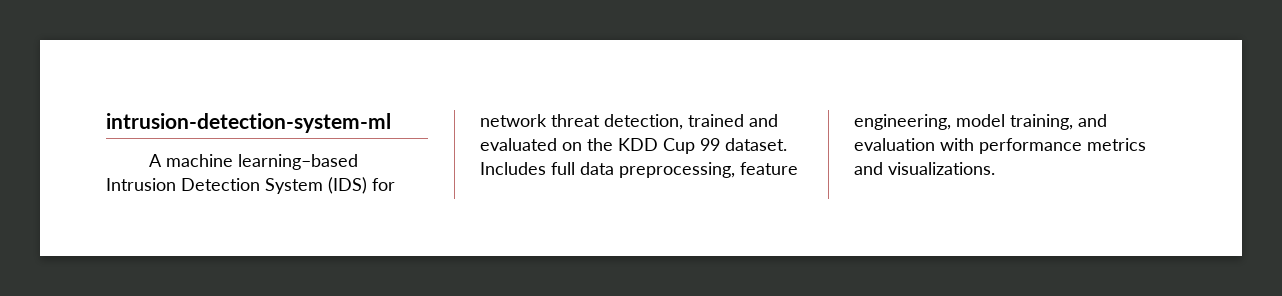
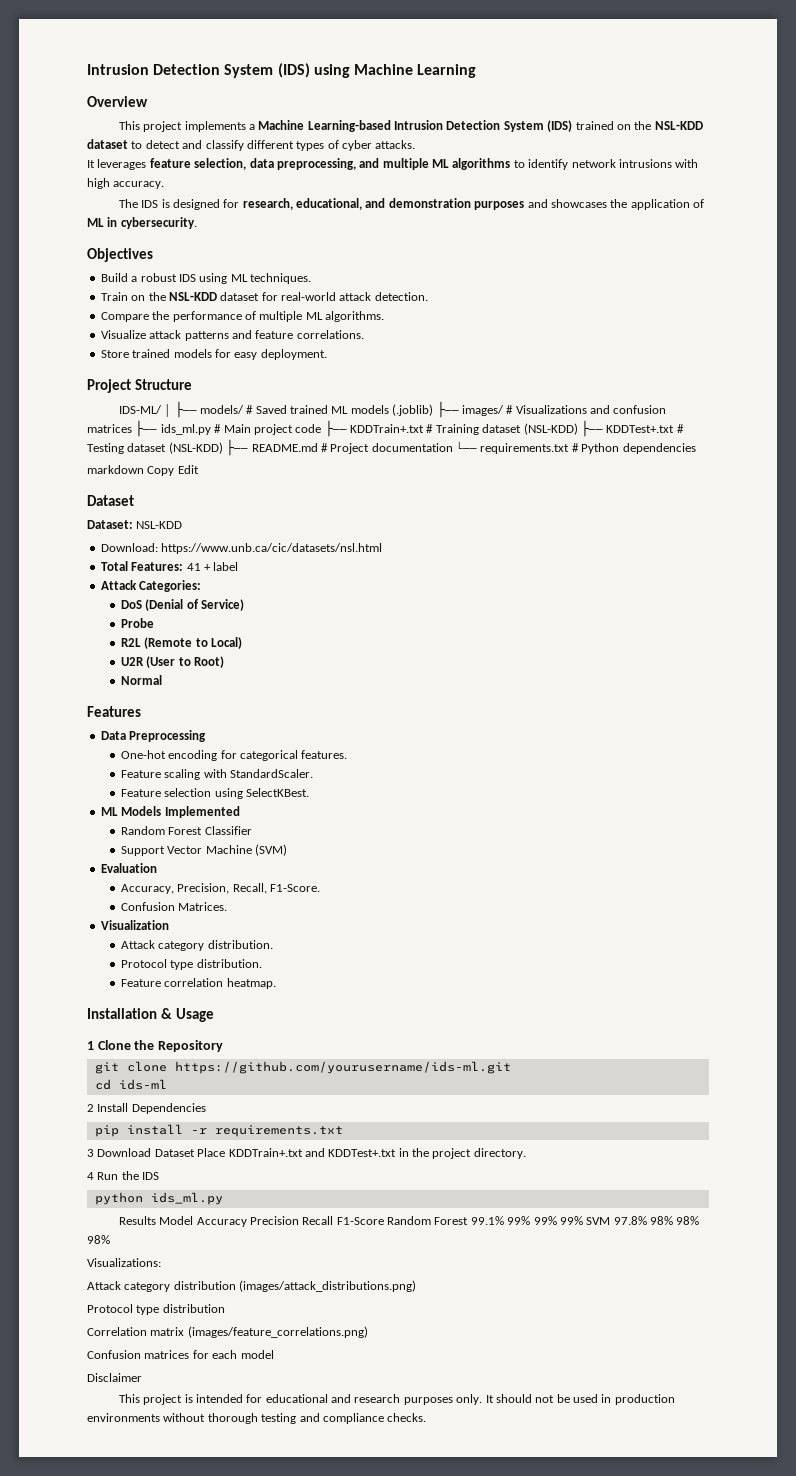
[106,113,391,133] [149,154,359,170] [106,177,395,194] [480,114,778,130] [480,138,787,154] [480,162,798,178] [854,114,1107,130] [854,138,1146,154] [854,162,995,175] intrusion-detection-system-ml // A machine learning–based Intrusion Detection System (IDS) for network threat detection, trained and evaluated on the KDD Cup 99 dataset. Includes full data preprocessing, feature engineering, model training, and evaluation with performance metrics and visualizations. -> [87,63,477,78] [87,96,148,107] [118,120,703,132] [87,139,416,151] [87,158,699,170] [87,178,165,189] [118,198,705,210] [87,217,197,229] [87,248,153,262] [100,273,311,284] [100,292,428,301] [100,311,384,322] [100,330,364,341] [100,349,327,360] [87,379,192,393] [118,401,667,418] [87,420,684,437] [87,439,696,456] [87,465,199,476] [87,495,134,506] [87,520,183,529] [100,543,383,554] [100,561,239,571] [100,580,202,592] [120,599,244,611] [120,618,154,628] [120,637,242,649] [120,656,224,668] [120,675,162,685] [87,706,141,717] [100,730,207,742] [120,750,348,761] [120,769,313,780] [120,788,309,799] [100,806,240,818] [120,826,252,835] [120,844,287,856] [100,863,157,873] [120,883,320,894] [120,902,228,911] [100,920,169,930] [120,940,273,951] [120,959,262,970] [120,978,276,989] [87,1008,214,1022] [87,1040,223,1052] [94,1061,511,1074] [94,1079,167,1090] [87,1103,206,1114] [94,1124,343,1137] [87,1148,526,1159] [87,1171,160,1180] [94,1192,223,1205] [118,1216,700,1227] [87,1235,110,1244] [87,1258,161,1267] [87,1280,417,1292] [87,1304,225,1315] [87,1326,368,1338] [87,1350,274,1359] [87,1373,142,1382] [118,1394,675,1405] [87,1413,427,1424] Intrusion Detection System (IDS) using Machine Learning // Overview // This project implements a Machine Learning-based Intrusion Detection System (IDS) trained on the NSL-KDD dataset to detect and classify different types of cyber attacks. // It leverages feature selection, data preprocessing, and multiple ML algorithms to identify network intrusions with high accuracy. // The IDS is designed for research, educational, and demonstration purposes and showcases the application of ML in cybersecurity. // Objectives // Build a robust IDS using ML techniques. // Train on the NSL-KDD dataset for real-world attack detection. // Compare the performance of multiple ML algorithms. // Visualize attack patterns and feature correlations. // Store trained models for easy deployment. // Project Structure // IDS-ML/ │ ├── models/ # Saved trained ML models (.joblib) ├── images/ # Visualizations and confusion matrices ├── ids_ml.py # Main project code ├── KDDTrain+.txt # Training dataset (NSL-KDD) ├── KDDTest+.txt # Testing dataset (NSL-KDD) ├── README.md # Project documentation └── requirements.txt # Python dependencies // markdown Copy Edit // Dataset // Dataset: NSL-KDD // Download: https://www.unb.ca/cic/datasets/nsl.html // Total Features: 41 + label // Attack Categories: // DoS (Denial of Service) // Probe // R2L (Remote to Local) // U2R (User to Root) // Normal // Features // Data Preprocessing // One-hot encoding for categorical features. // Feature scaling with StandardScaler. // Feature selection using SelectKBest. // ML Models Implemented // Random Forest Classifier // Support Vector Machine (SVM) // Evaluation // Accuracy, Precision, Recall, F1-Score. // Confusion Matrices. // Visualization // Attack category distribution. // Protocol type distribution. // Feature correlation heatmap. // Installation & Usage // 1 Clone the Repository // git clone https://github.com/yourusername/ids-ml.git // cd ids-ml // 2 Install Dependencies // pip install -r requirements.txt // 3 Download Dataset Place KDDTrain+.txt and KDDTest+.txt in the project directory. // 4 Run the IDS // python ids_ml.py // Results Model Accuracy Precision Recall F1-Score Random Forest 99.1% 99% 99% 99% SVM 97.8% 98% 98% 98% // Visualizations: // Attack category distribution (images/attack_distributions.png) // Protocol type distribution // Correlation matrix (images/feature_correlations.png) // Confusion matrices for each model // Disclaimer // This project is intended for educational and research purposes only. It should not be used in production environments without thorough testing and compliance checks.

